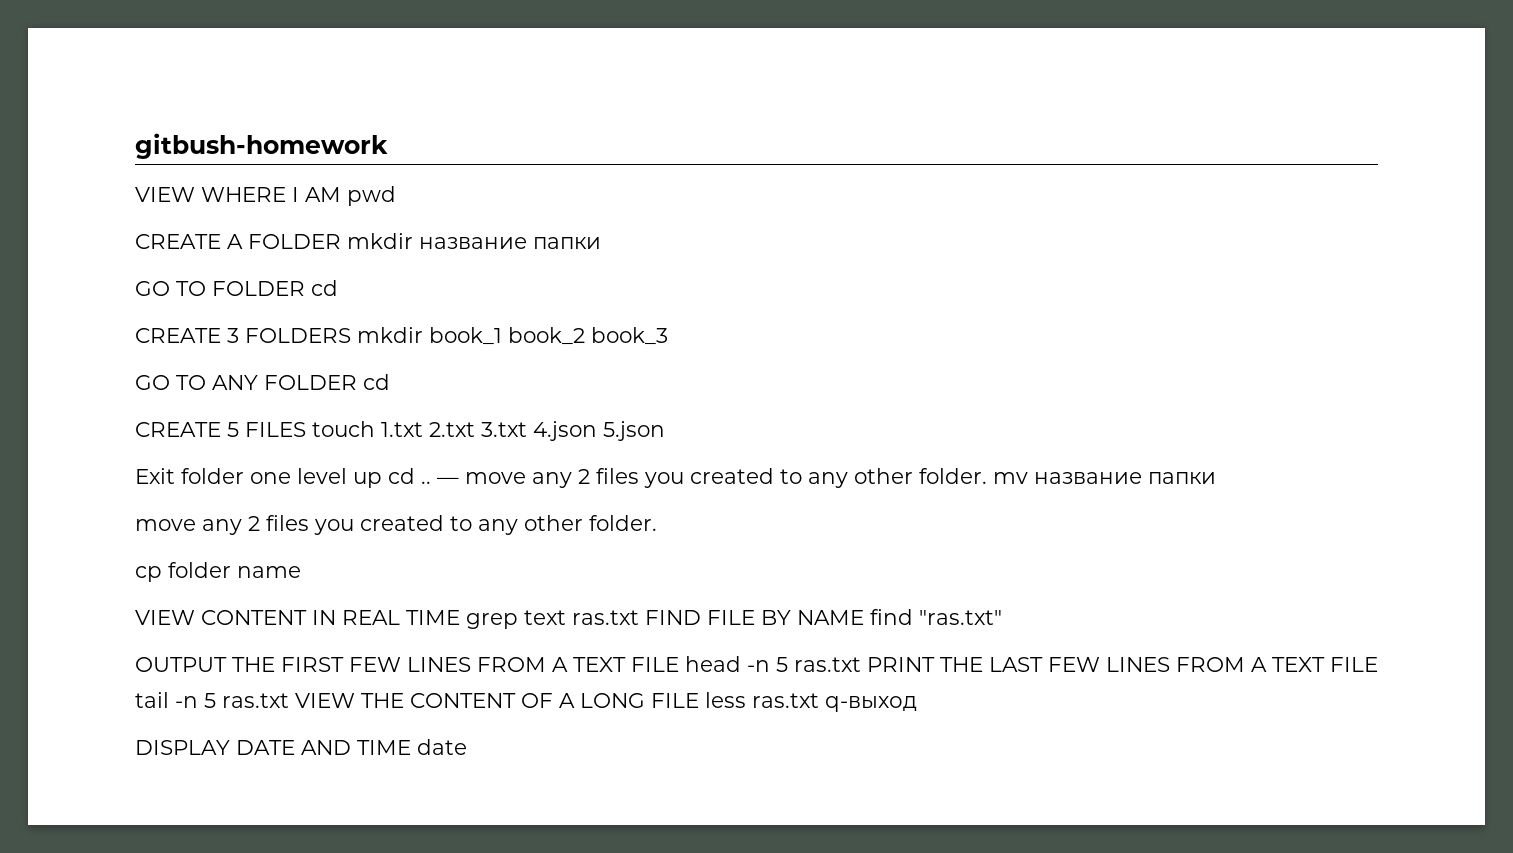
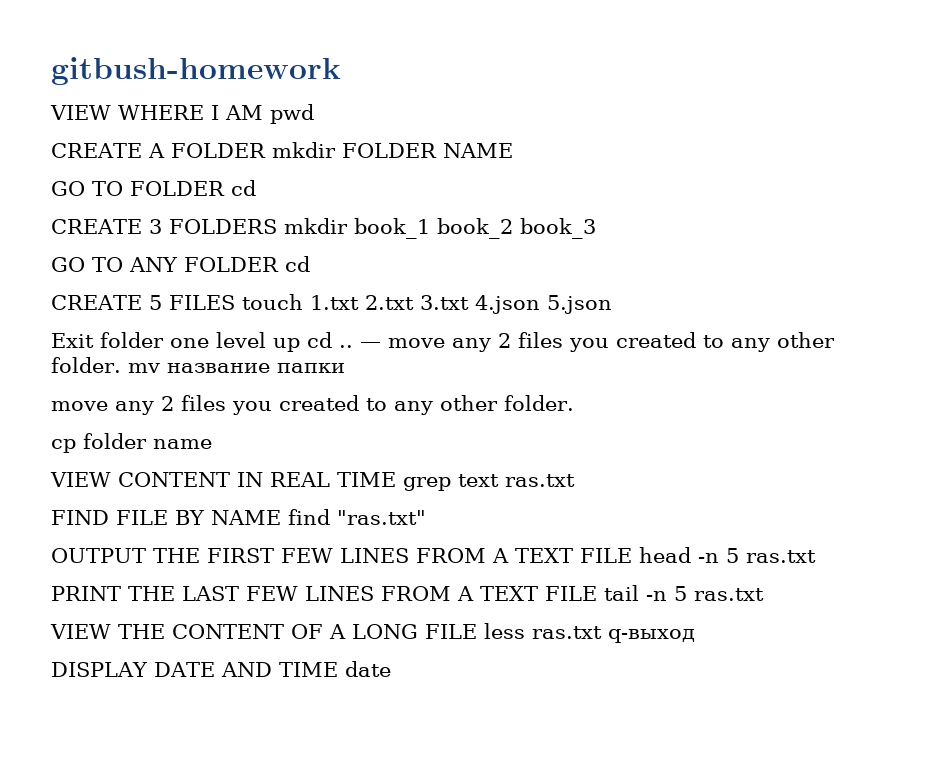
[419,237,601,249] название папки -> [341,143,513,158] FOLDER NAME
(639, 617) none -> (575, 480) //
(861, 664) none -> (816, 556) //
(289, 700) none -> (764, 594) //

